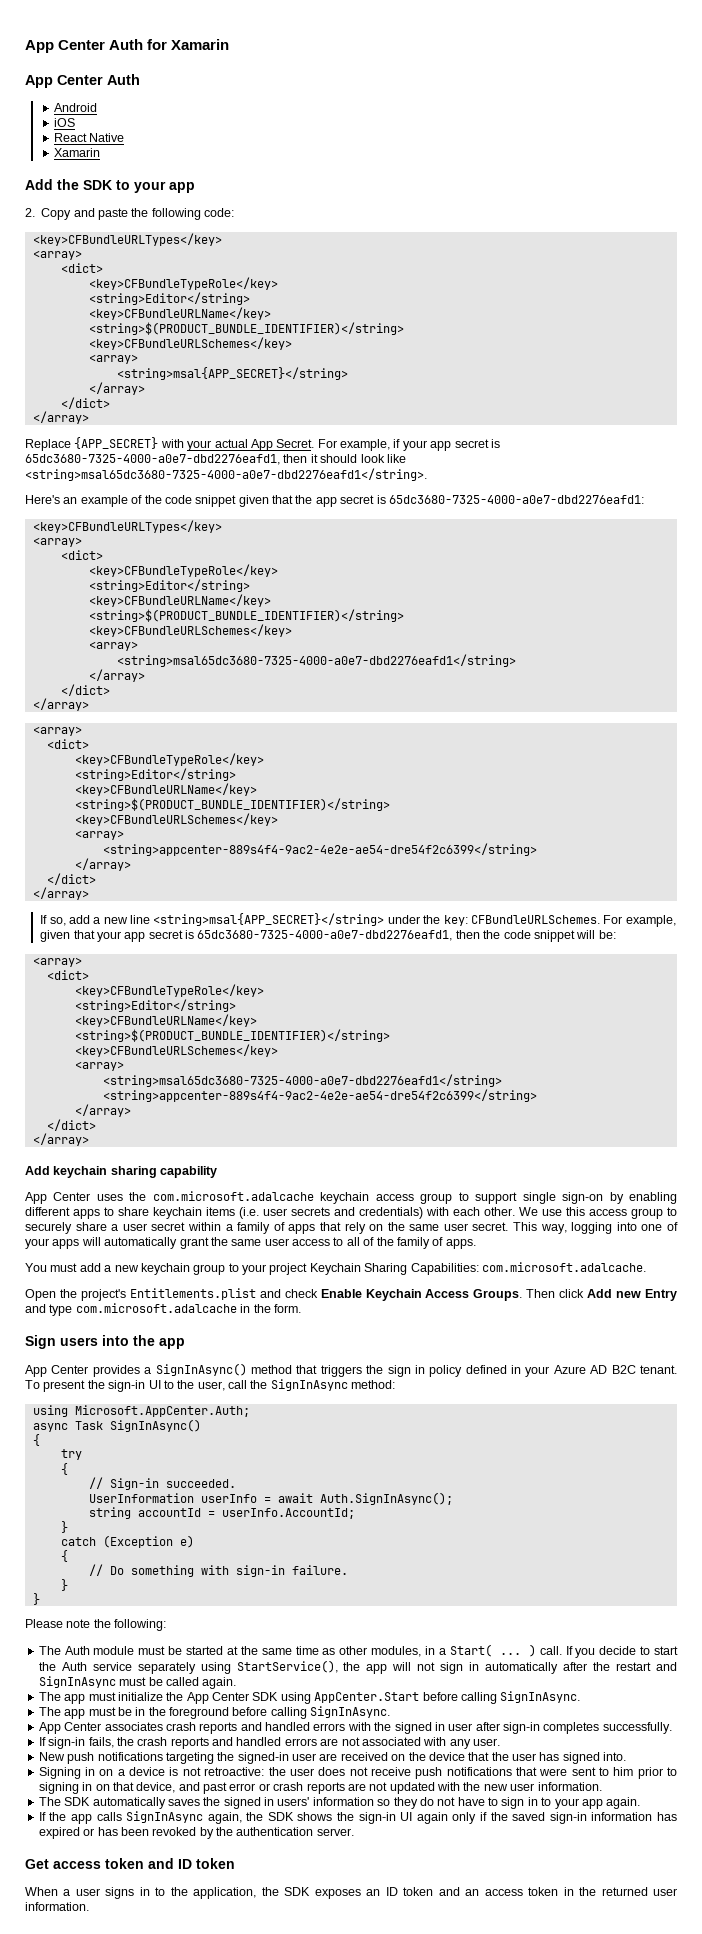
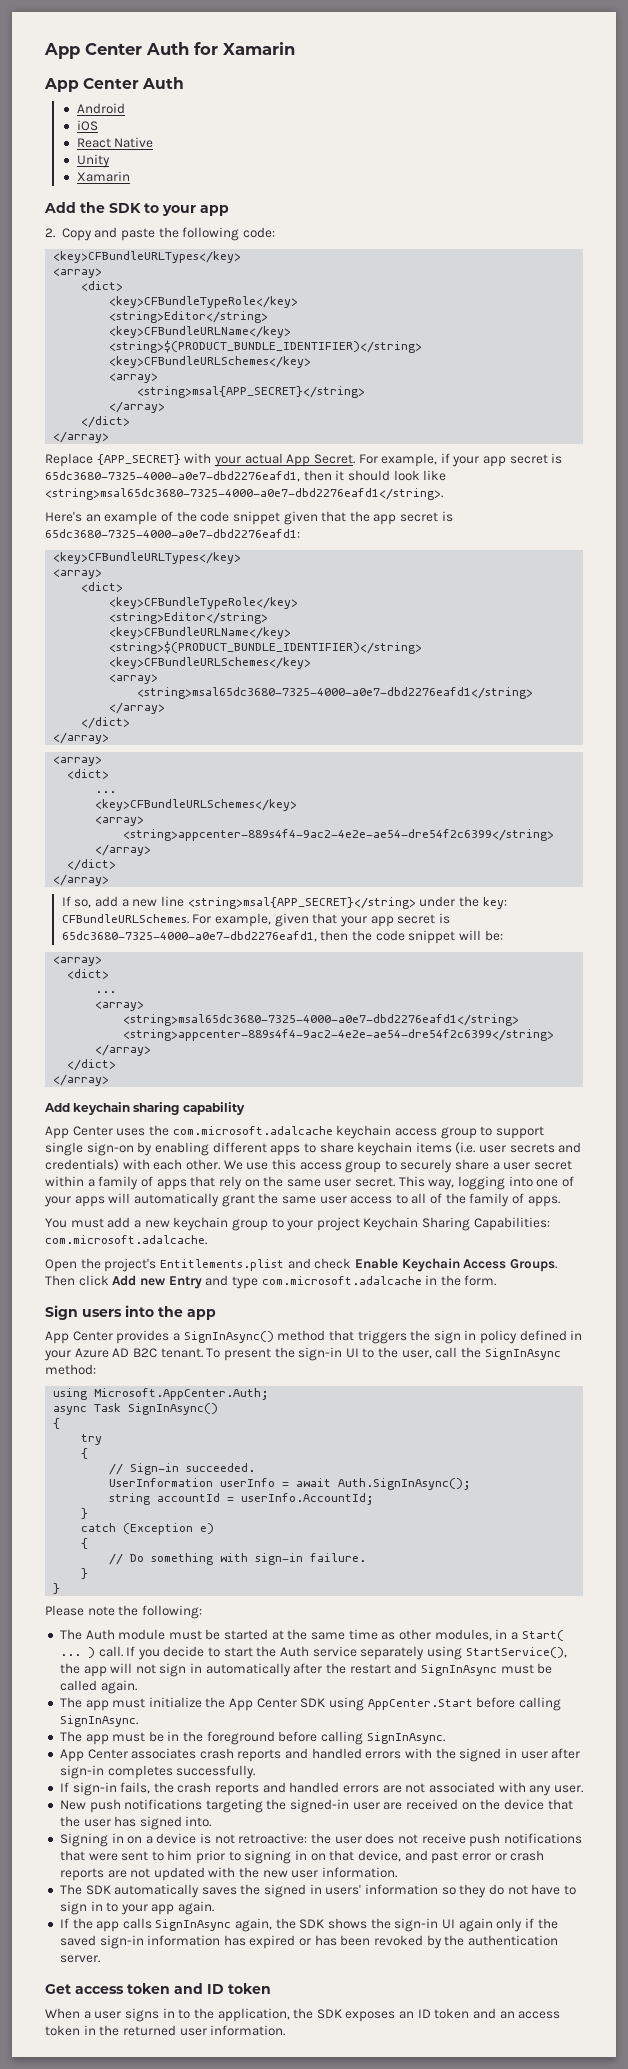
(125, 137) none -> [76,154,110,168] // Unity
[74,753,264,766] [74,768,236,781] [74,783,257,796] [74,798,390,811] <key>CFBundleTypeRole</key> // <string>Editor</string> // <key>CFBundleURLName</key> // <string>$(PRODUCT_BUNDLE_IDENTIFIER)</string> -> [95,791,117,793] ...
[74,984,264,997] [74,999,236,1012] [74,1014,257,1027] [74,1029,390,1042] [74,1044,278,1057] <key>CFBundleTypeRole</key> // <string>Editor</string> // <key>CFBundleURLName</key> // <string>$(PRODUCT_BUNDLE_IDENTIFIER)</string> // <key>CFBundleURLSchemes</key> -> [95,991,117,993] ...

